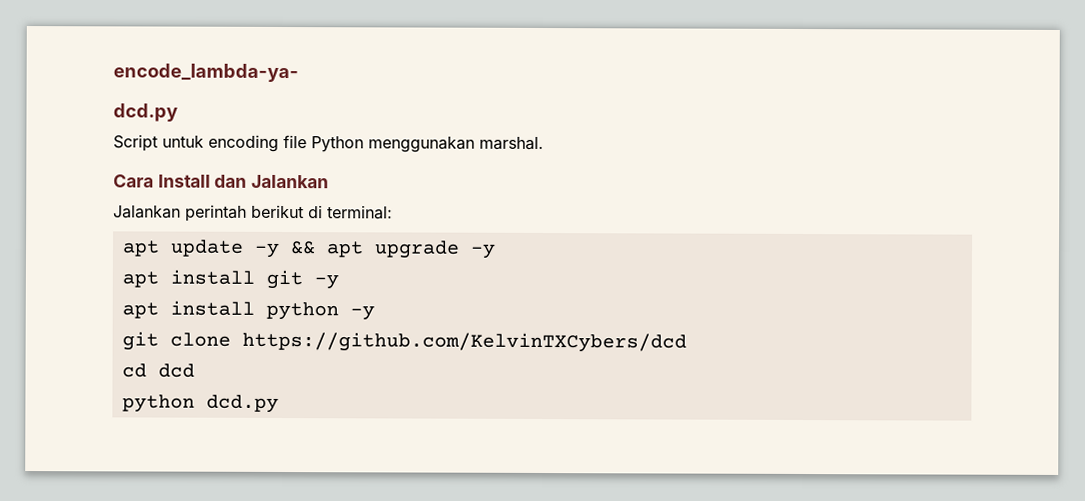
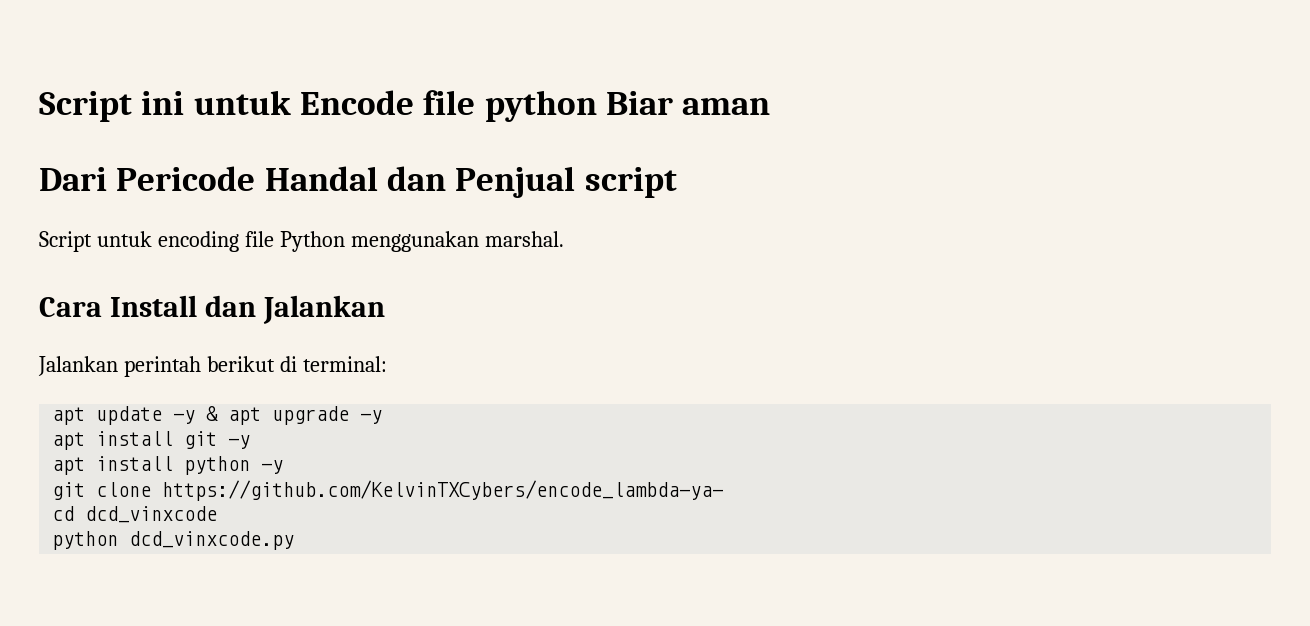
[113,63,299,83] [113,103,178,122] encode_lambda-ya- // dcd.py -> [39,90,771,122] [39,166,677,198] Script ini untuk Encode file python Biar aman // Dari Pericode Handal dan Penjual script
[289,241,316,255] && -> [206,406,219,421] &
[241,331,687,353] https://github.com/KelvinTXCybers/dcd -> [162,480,724,501] https://github.com/KelvinTXCybers/encode_lambda-ya-
[157,363,195,378] [121,394,279,413] dcd // python dcd.py -> [85,506,218,523] [52,531,295,550] dcd_vinxcode // python dcd_vinxcode.py

